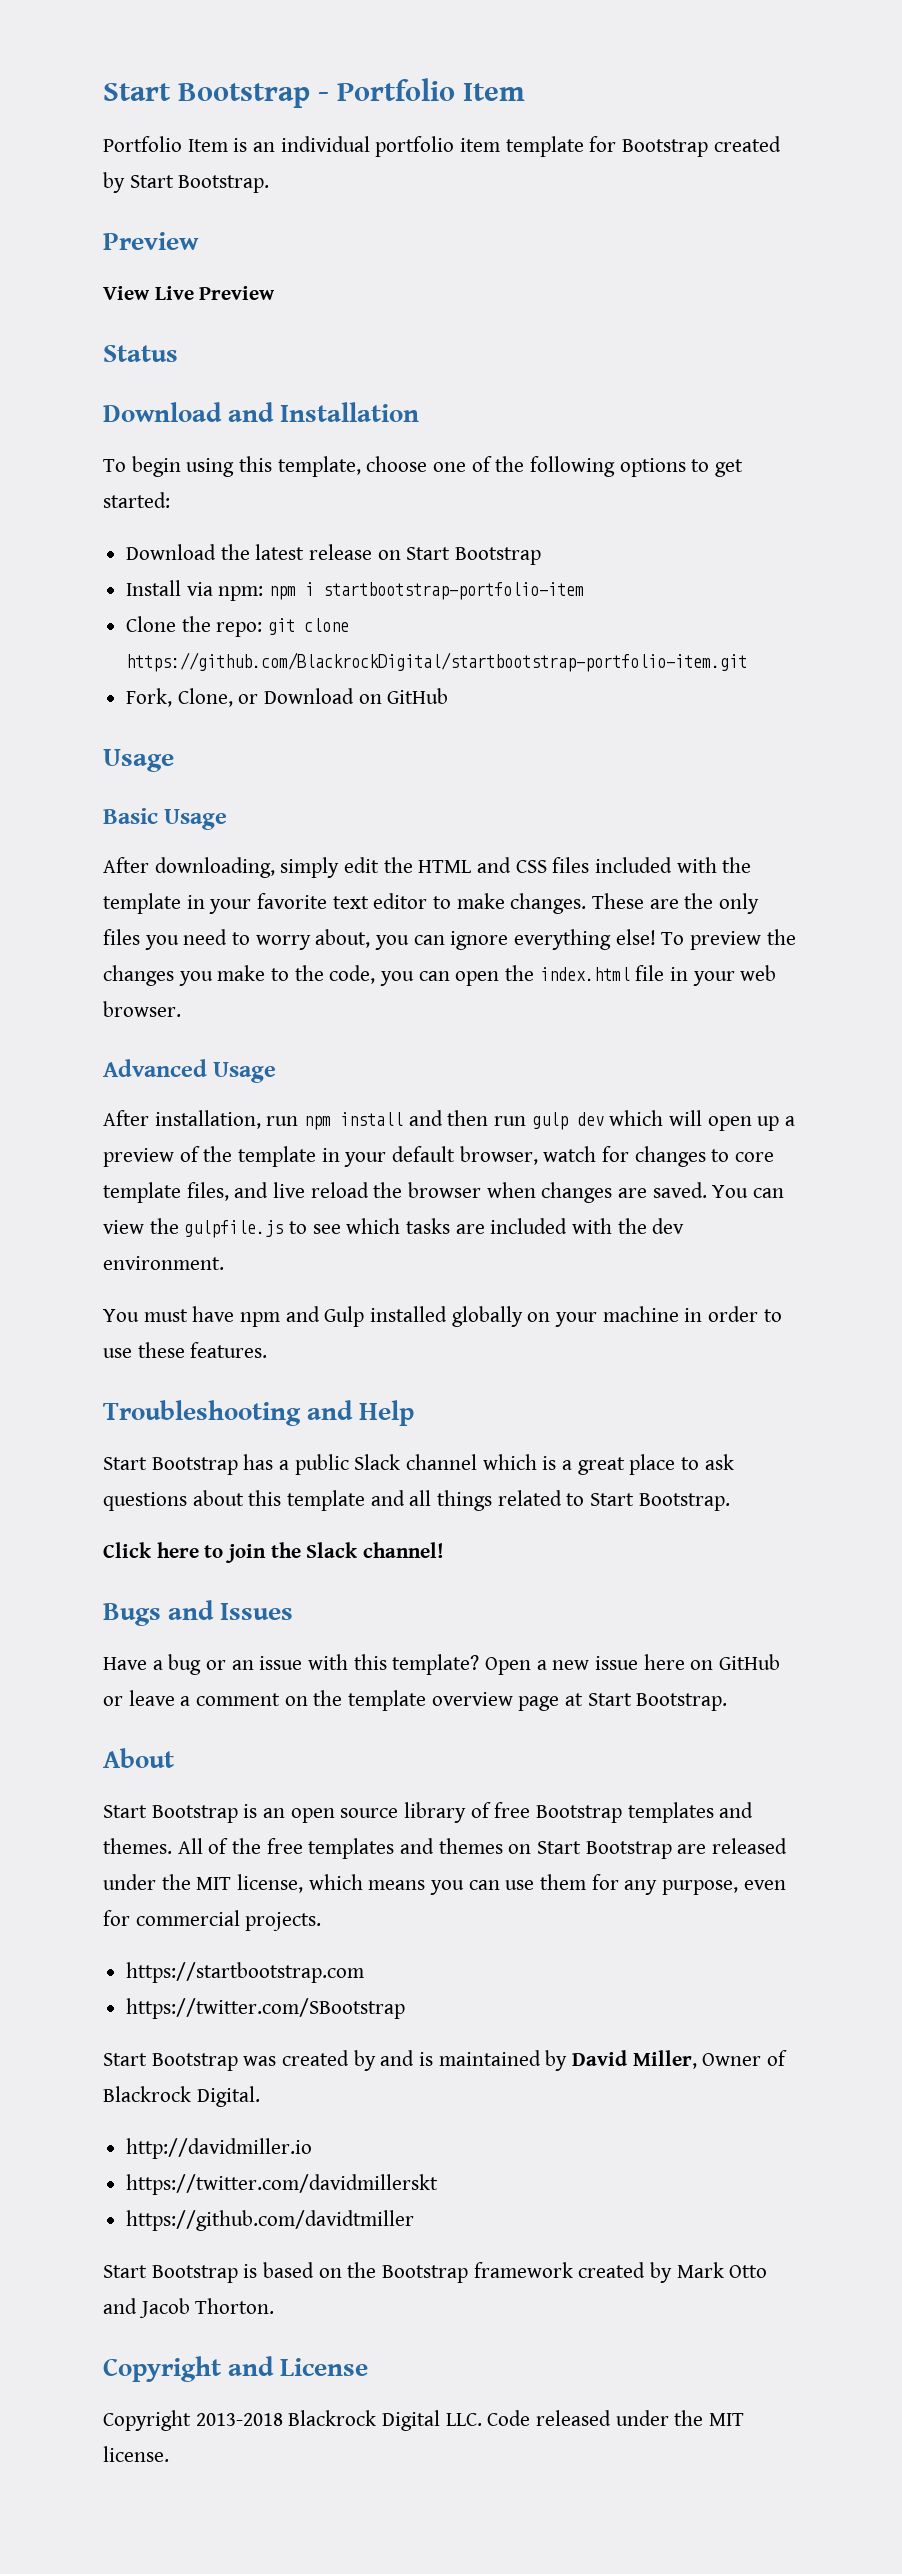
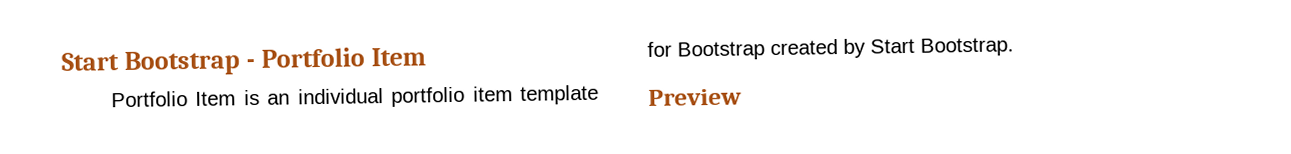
[103,286,276,300] [103,345,178,362] [103,402,420,422] [103,456,744,477] [103,492,170,508] [126,544,542,565] [126,580,585,601] [126,616,350,637] [126,652,748,672] [126,688,449,707] [103,749,174,772] [103,808,228,830] [103,857,752,878] [103,893,760,914] [103,929,796,950] [103,965,777,986] [103,1001,181,1017] [103,1059,277,1083] [103,1110,796,1131] [103,1146,775,1167] [103,1182,785,1203] [103,1218,685,1238] [103,1256,224,1270] [103,1306,782,1327] [103,1342,268,1358] [103,1400,415,1426] [103,1454,734,1475] [103,1490,730,1511] [103,1542,445,1563] [103,1600,294,1626] [103,1654,781,1675] [103,1690,728,1711] [103,1748,174,1768] [103,1802,754,1823] [103,1838,788,1859] [103,1874,786,1895] [103,1910,322,1931] [126,1962,365,1983] [126,1998,406,2019] [103,2050,788,2071] [103,2086,260,2107] [126,2138,313,2159] [126,2174,439,2195] [126,2210,415,2231] [103,2262,768,2283] [103,2298,275,2318] [103,2356,369,2382] [103,2410,745,2431] [103,2446,169,2462] // View Live Preview // Status // Download and Installation // To begin using this template, choose one of the following options to get started: // Download the latest release on Start Bootstrap // Install via npm: npm i startbootstrap-portfolio-item // Clone the repo: git clone https://github.com/BlackrockDigital/startbootstrap-portfolio-item.git // Fork, Clone, or Download on GitHub // Usage // Basic Usage // After downloading, simply edit the HTML and CSS files included with the template in your favorite text editor to make changes. These are the only files you need to worry about, you can ignore everything else! To preview the changes you make to the code, you can open the index.html file in your web browser. // Advanced Usage // After installation, run npm install and then run gulp dev which will open up a preview of the template in your default browser, watch for changes to core template files, and live reload the browser when changes are saved. You can view the gulpfile.js to see which tasks are included with the dev environment. // You must have npm and Gulp installed globally on your machine in order to use these features. // Troubleshooting and Help // Start Bootstrap has a public Slack channel which is a great place to ask questions about this template and all things related to Start Bootstrap. // Click here to join the Slack channel! // Bugs and Issues // Have a bug or an issue with this template? Open a new issue here on GitHub or leave a comment on the template overview page at Start Bootstrap. // About // Start Bootstrap is an open source library of free Bootstrap templates and themes. All of the free templates and themes on Start Bootstrap are released under the MIT license, which means you can use them for any purpose, even for commercial projects. // https://startbootstrap.com // https://twitter.com/SBootstrap // Start Bootstrap was created by and is maintained by David Miller, Owner of Blackrock Digital. // http://davidmiller.io // https://twitter.com/davidmillerskt // https://github.com/davidtmiller // Start Bootstrap is based on the Bootstrap framework created by Mark Otto and Jacob Thorton. // Copyright and License // Copyright 2013-2018 Blackrock Digital LLC. Code released under the MIT license. -> (742, 97) none

